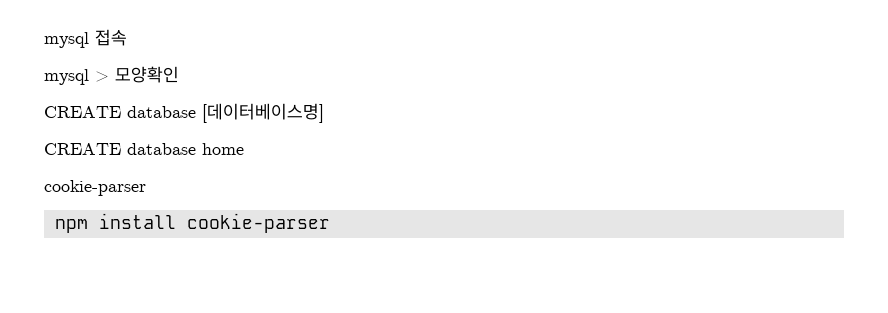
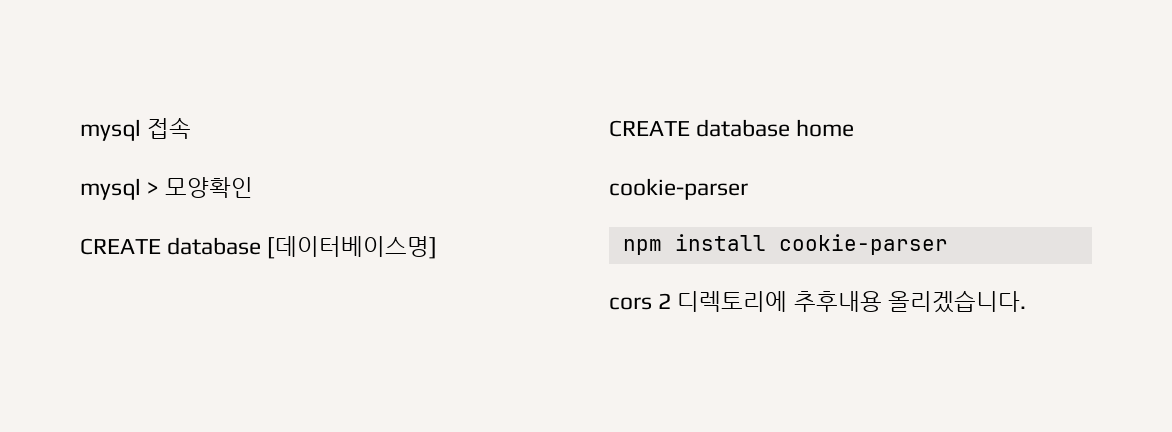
(330, 223) none -> [609,290,1026,313] // cors 2 디렉토리에 추후내용 올리겠습니다.

